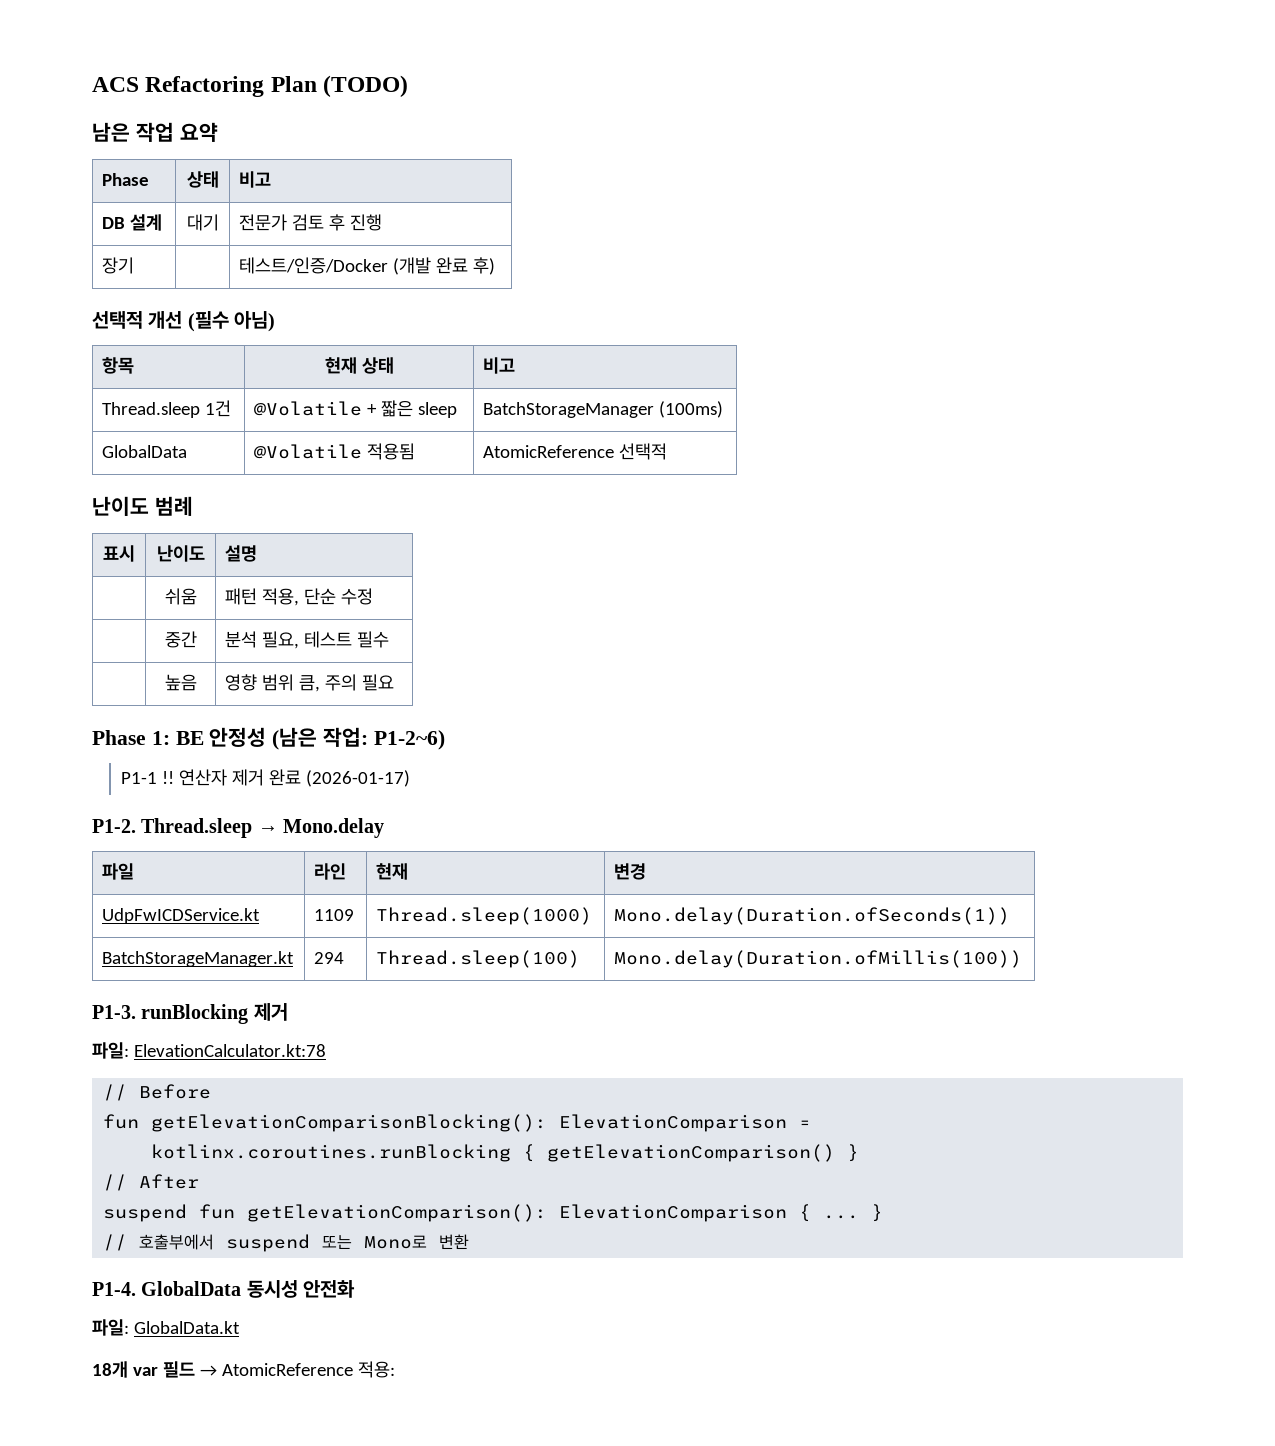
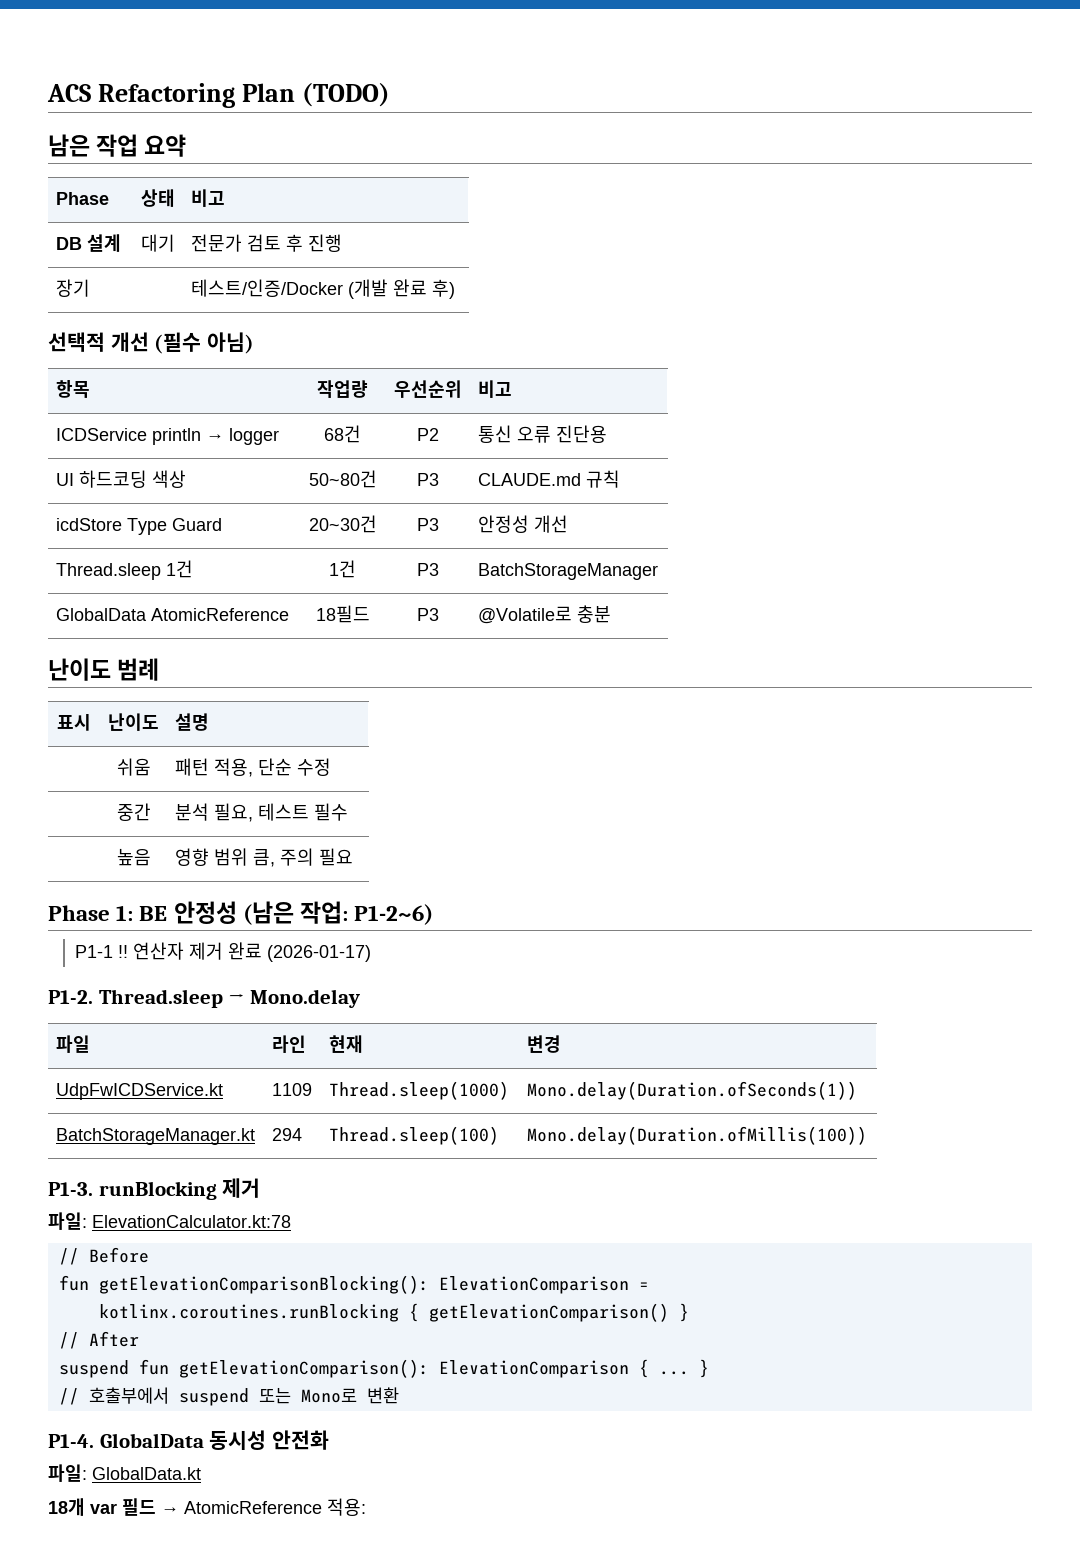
[324,357,394,374] [483,357,516,374] [102,400,232,418] [254,400,458,418] 현재 상태 | 비고 // Thread.sleep 1건 | @Volatile + 짧은 sleep -> [317,380,368,398] [394,380,462,398] [478,380,513,398] [56,428,280,445] [324,425,361,443] [417,428,439,441] [478,425,608,443] [56,470,187,488] [308,470,377,488] [417,473,439,486] [478,470,621,488] [56,518,223,535] [308,515,377,533] [417,518,439,531] [478,515,569,533] [56,560,194,580] [329,560,356,578] [417,563,439,576] 작업량 | 우선순위 | 비고 // ICDService println → logger | 68건 | P2 | 통신 오류 진단용 // UI 하드코딩 색상 | 50~80건 | P3 | CLAUDE.md 규칙 // icdStore Type Guard | 20~30건 | P3 | 안정성 개선 // Thread.sleep 1건 | 1건 | P3
[659,401,724,418] [102,445,188,458] [254,443,416,460] [483,443,668,460] (100ms) // GlobalData | @Volatile 적용됨 | AtomicReference 선택적 -> [56,608,290,621] [315,605,370,623] [417,608,439,621] [478,605,612,624] // GlobalData AtomicReference | 18필드 | P3 | @Volatile로 충분

